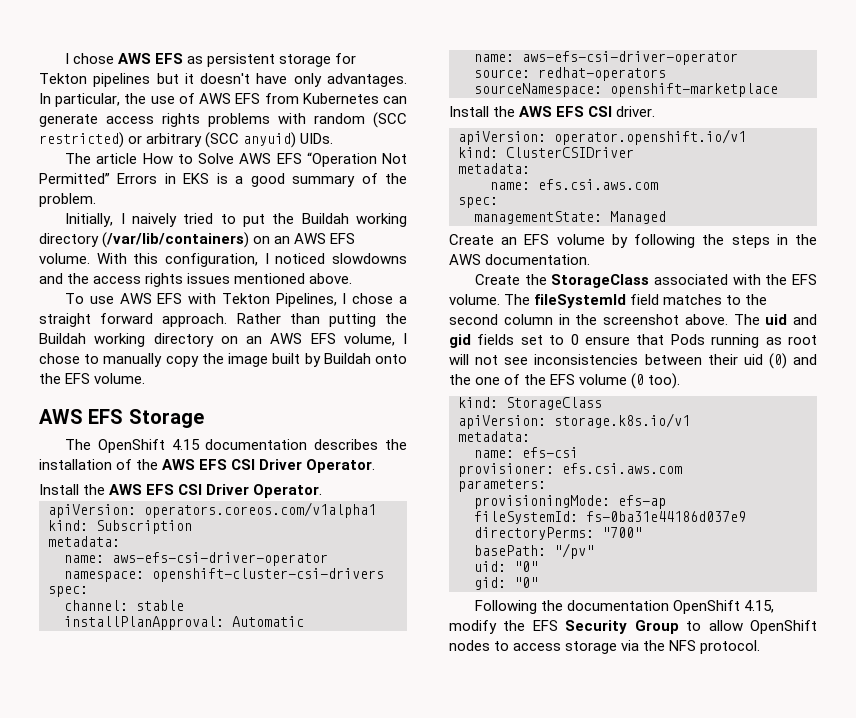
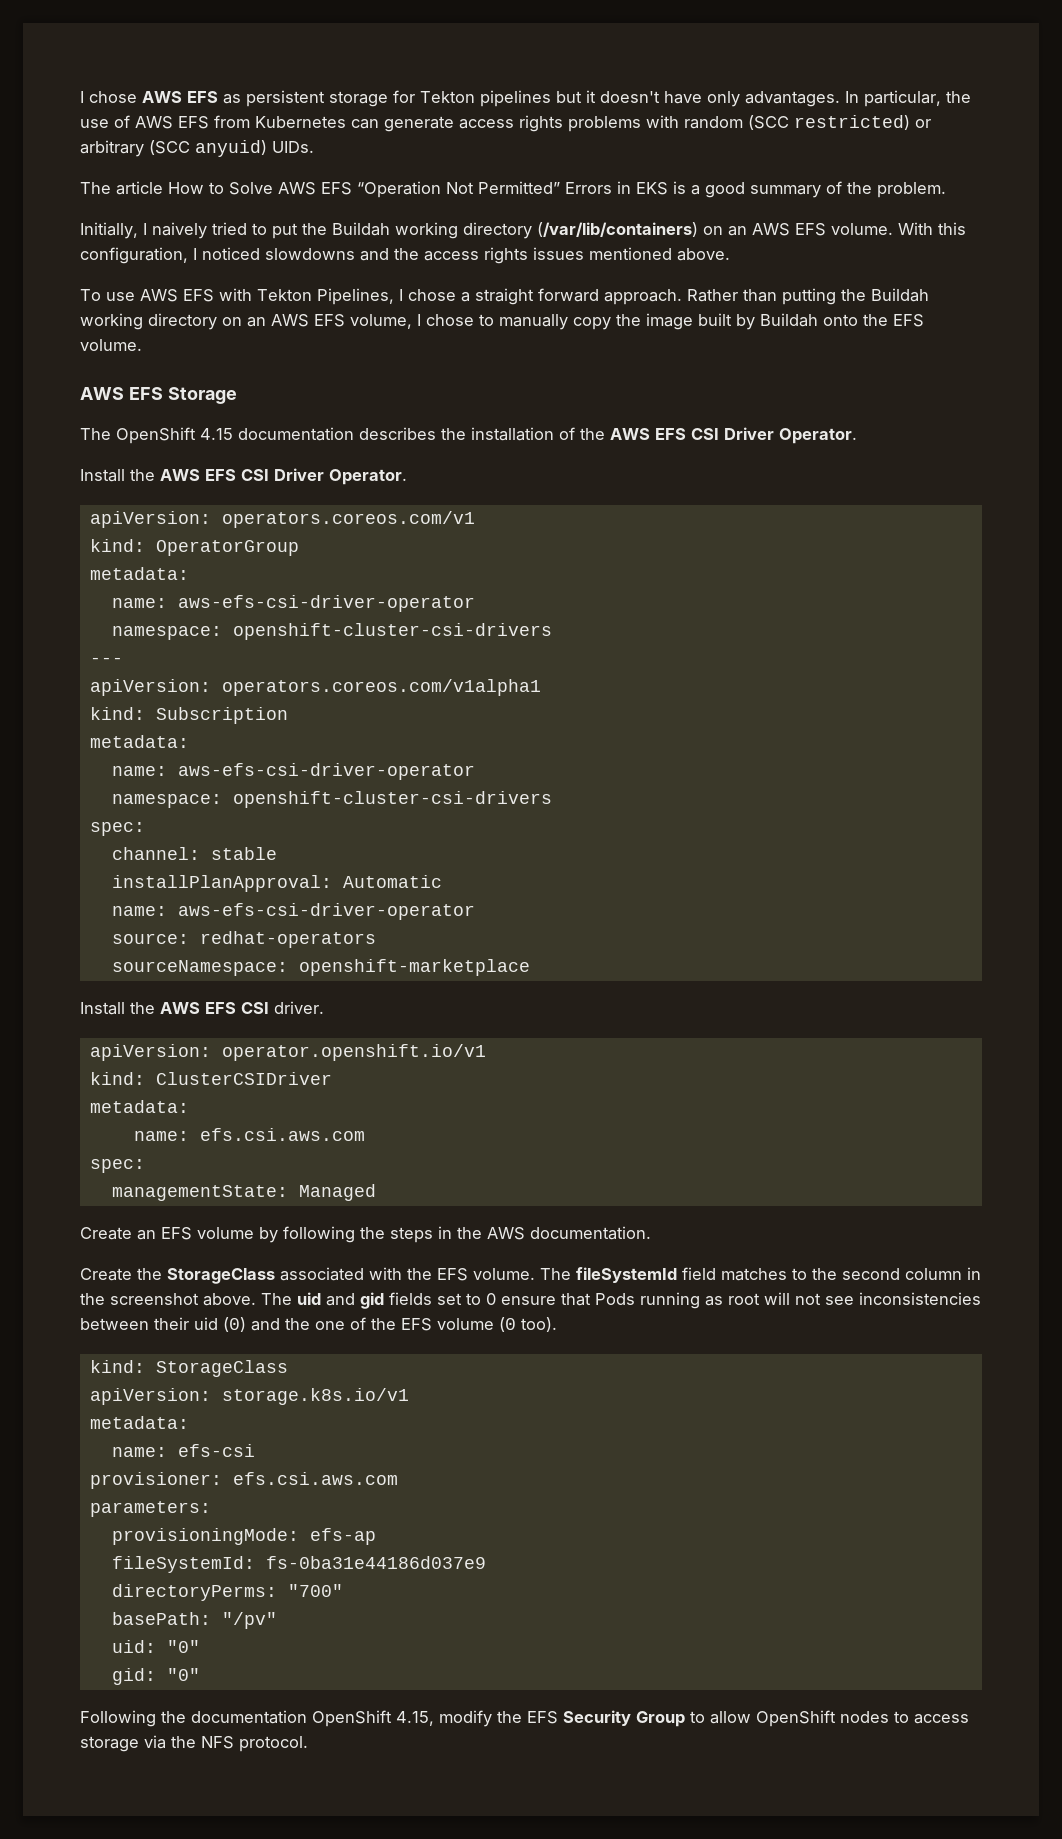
(323, 491) none -> [89,511,475,528] [89,539,299,556] [89,567,189,580] [111,595,475,612] [111,623,552,640] [89,657,123,664] // apiVersion: operators.coreos.com/v1 // kind: OperatorGroup // metadata: // name: aws-efs-csi-driver-operator // namespace: openshift-cluster-csi-drivers // ---

